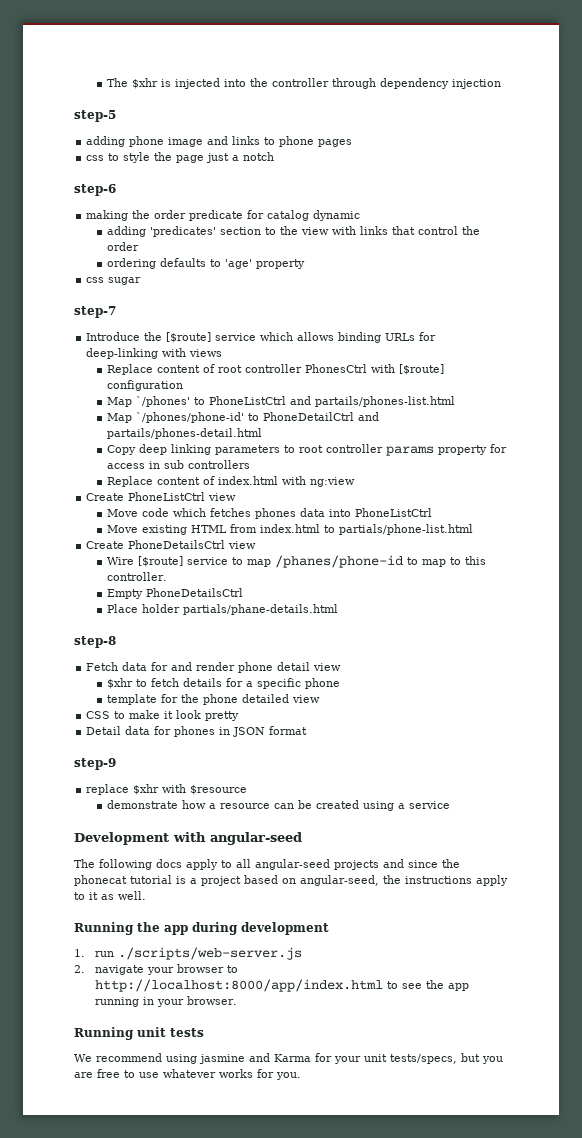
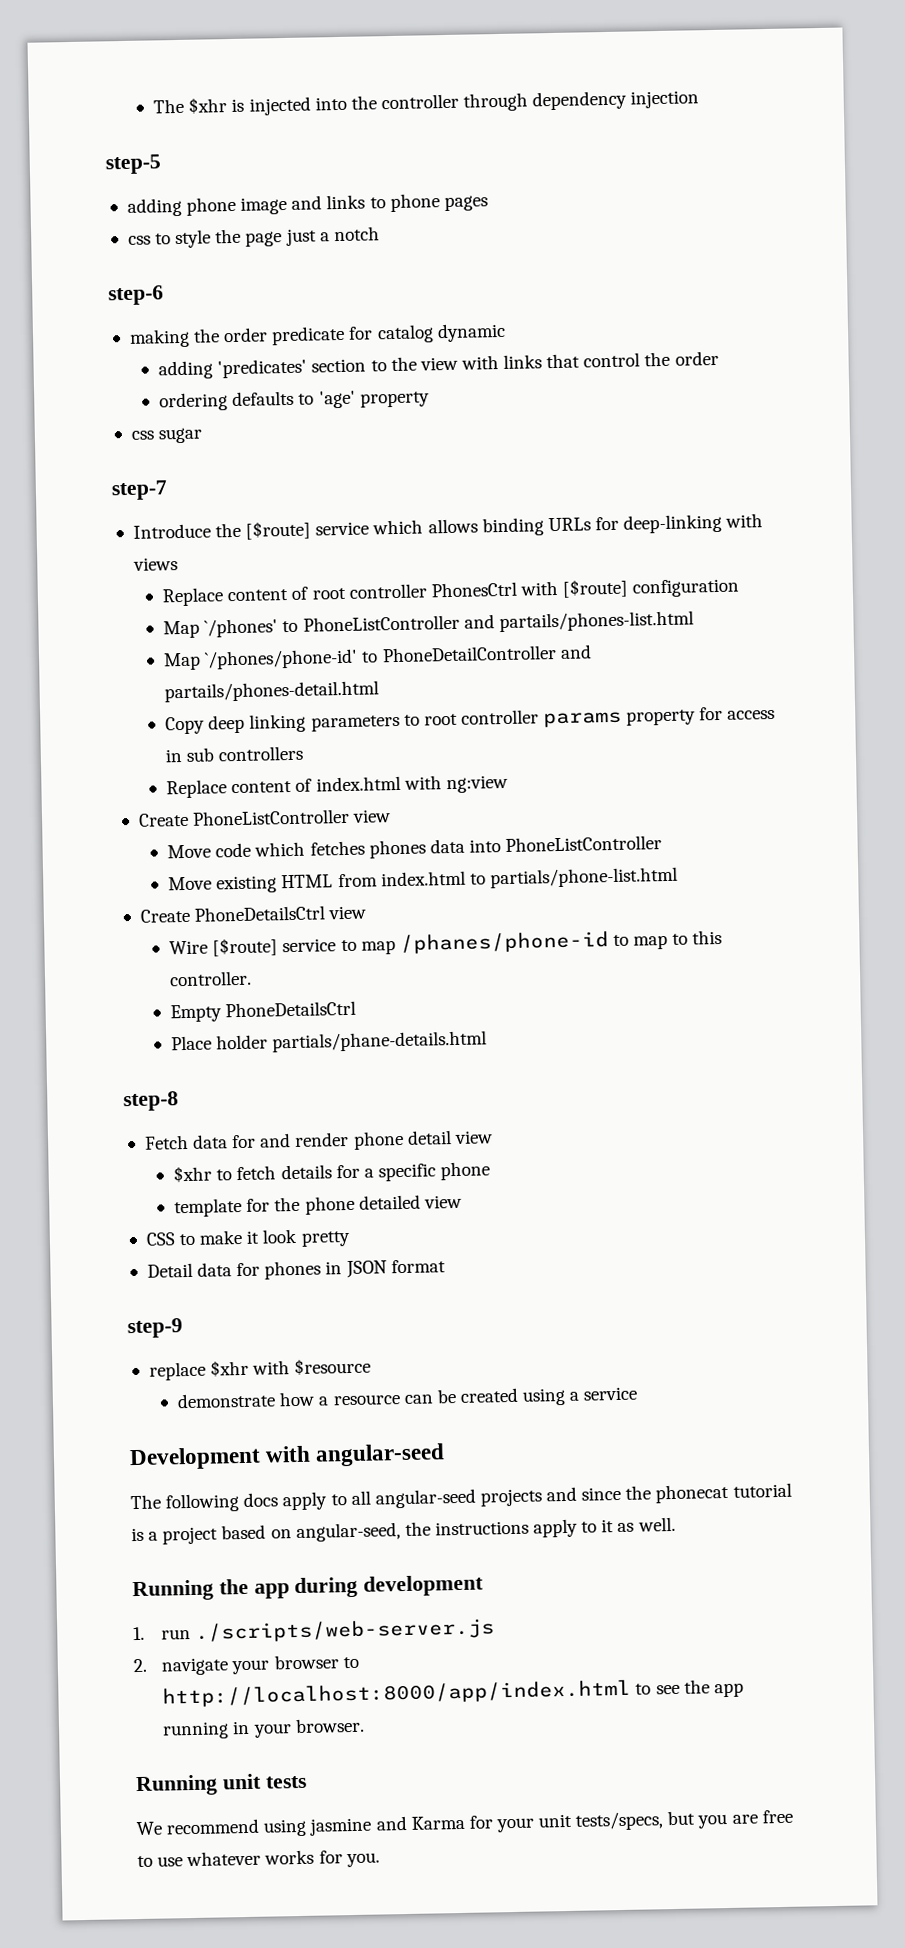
[209,396,287,405] PhoneListCtrl -> [302,614,460,632] PhoneListController
[263,412,355,421] PhoneDetailCtrl -> [381,645,557,663] PhoneDetailController
[128,492,206,501] PhoneListCtrl -> [192,808,351,826] PhoneListController
[355,508,433,517] PhoneListCtrl -> [505,835,663,852] PhoneListController

